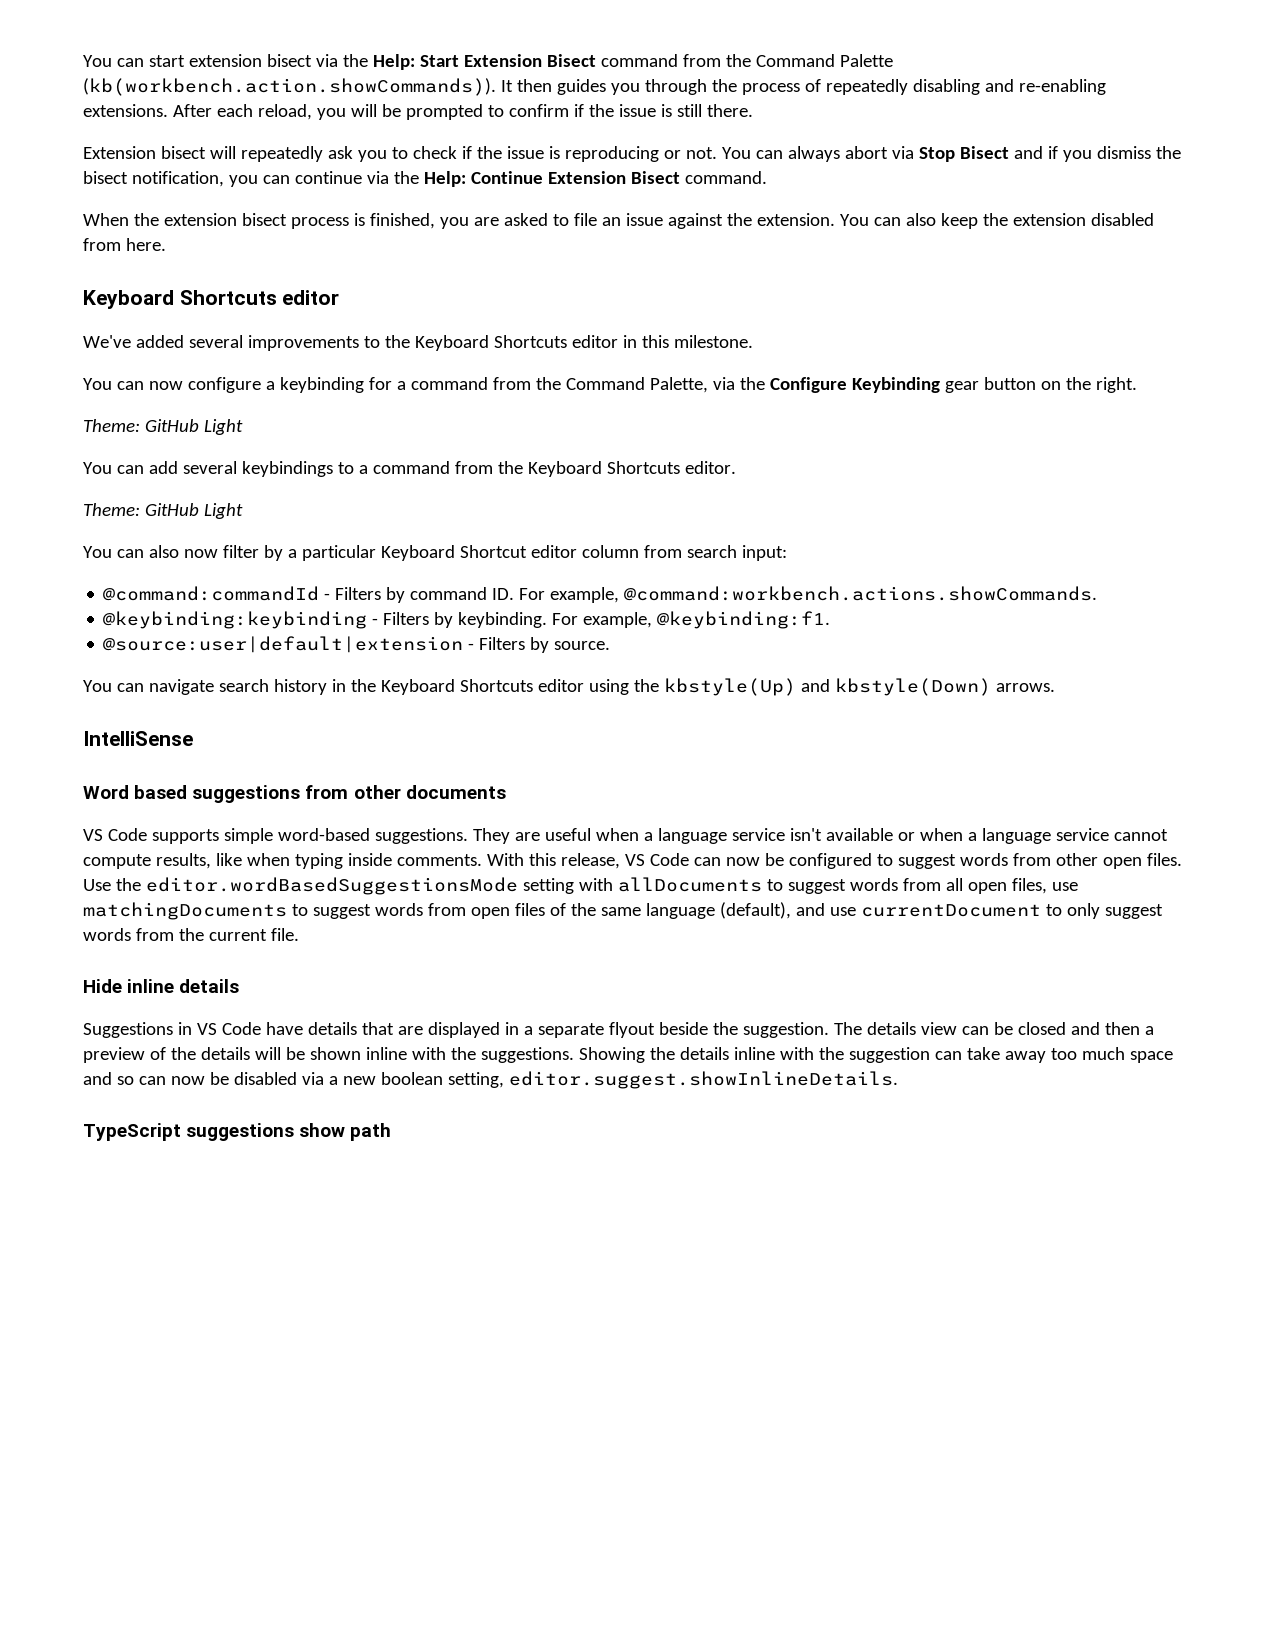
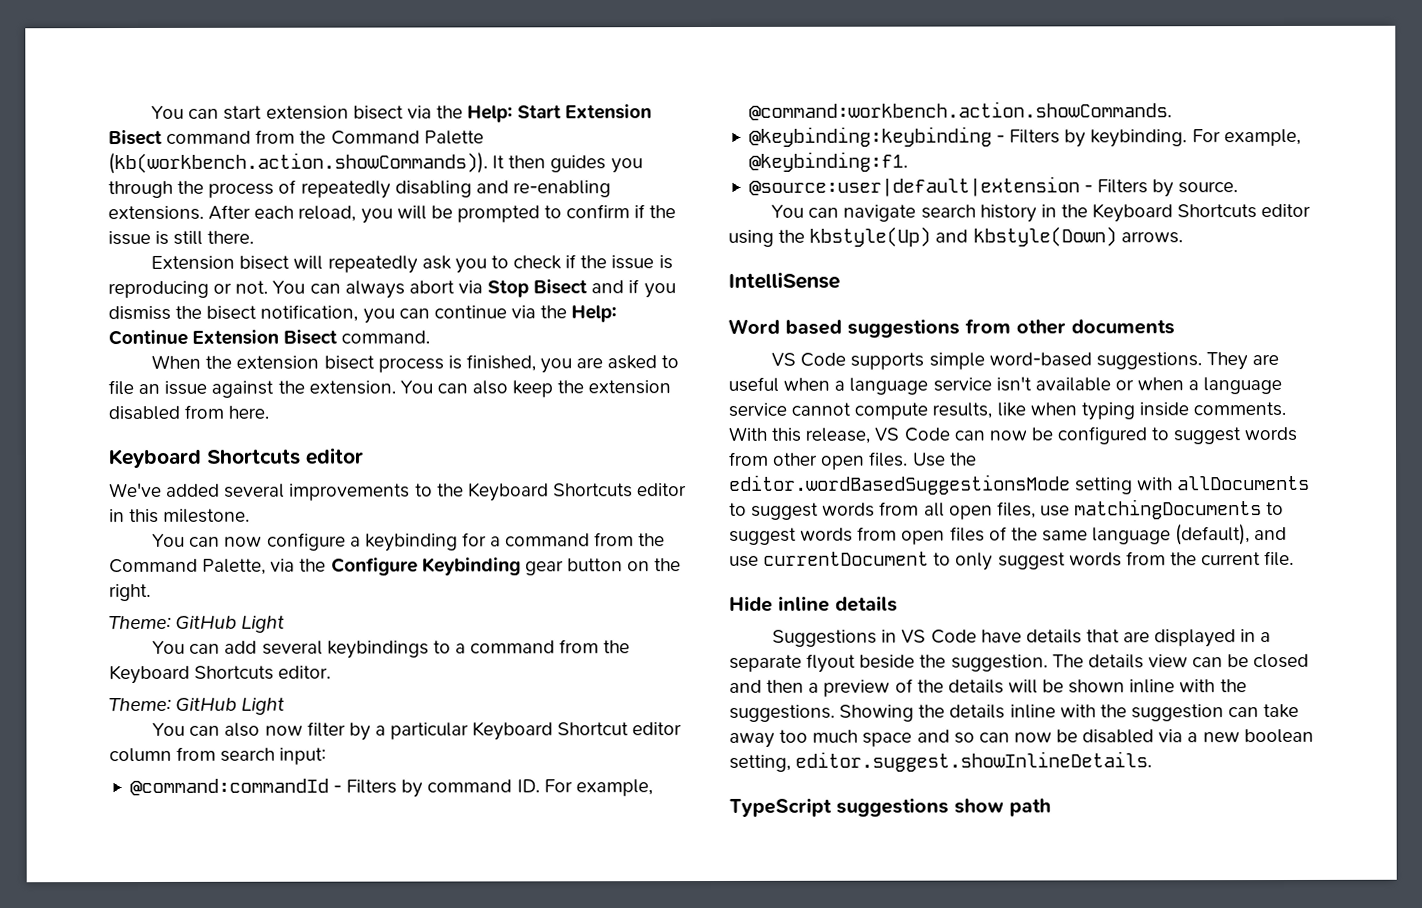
[624,586,1098,601] @command:workbench.actions.showCommands. -> [748,101,1172,121] @command:workbench.action.showCommands.

